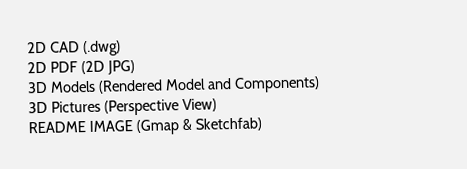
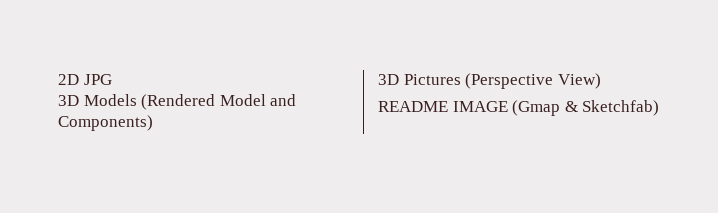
[27,40,121,57] [27,60,135,75] 2D CAD (.dwg) // 2D PDF (2D JPG) -> [58,74,112,85] 2D JPG

